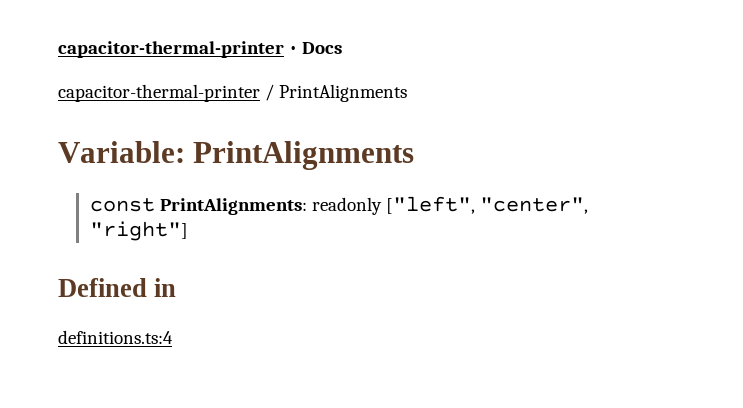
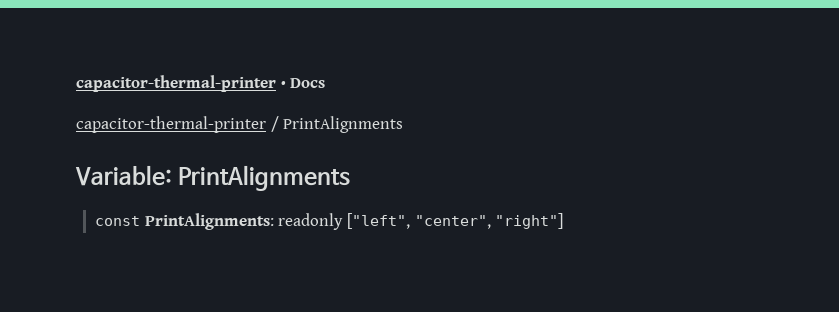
[58,278,177,297] [58,330,173,344] // Defined in // definitions.ts:4 -> (564, 221) none

